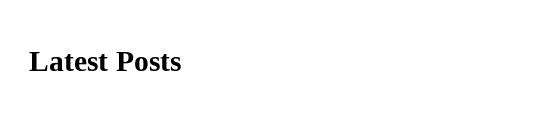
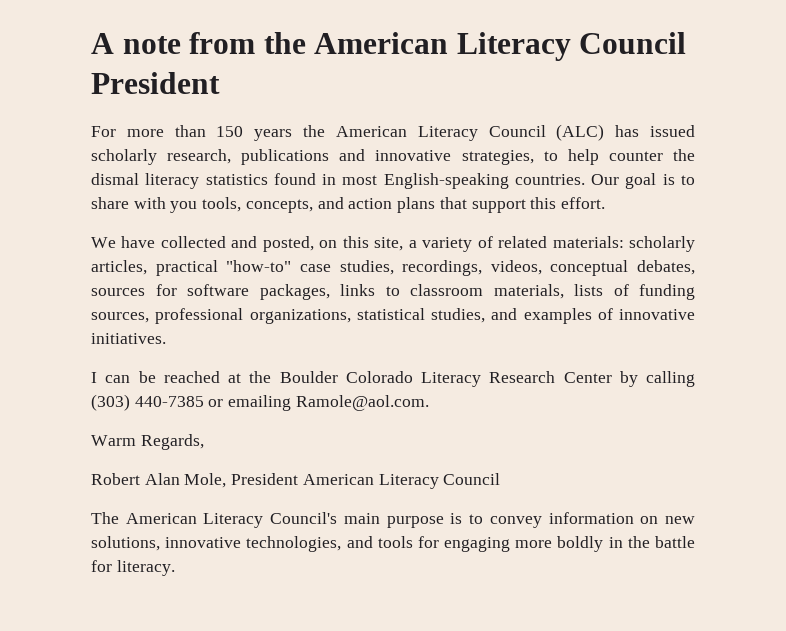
[29,52,181,71] Latest Posts -> [91,32,687,61] [91,72,220,94] [91,124,695,141] [91,149,695,165] [91,173,695,189] [91,197,605,213] [91,236,695,252] [91,260,695,276] [91,284,695,300] [91,308,695,324] [91,333,166,344] [91,371,695,387] [91,394,429,411] [91,434,204,450] [91,473,501,489] [91,512,696,528] [91,536,695,552] [91,560,175,576] A note from the American Literacy Council President // For more than 150 years the American Literacy Council (ALC) has issued scholarly research, publications and innovative strategies, to help counter the dismal literacy statistics found in most English-speaking countries. Our goal is to share with you tools, concepts, and action plans that support this effort. // We have collected and posted, on this site, a variety of related materials: scholarly articles, practical "how-to" case studies, recordings, videos, conceptual debates, sources for software packages, links to classroom materials, lists of funding sources, professional organizations, statistical studies, and examples of innovative initiatives. // I can be reached at the Boulder Colorado Literacy Research Center by calling (303) 440-7385 or emailing Ramole@aol.com. // Warm Regards, // Robert Alan Mole, President American Literacy Council // The American Literacy Council's main purpose is to convey information on new solutions, innovative technologies, and tools for engaging more boldly in the battle for literacy.

